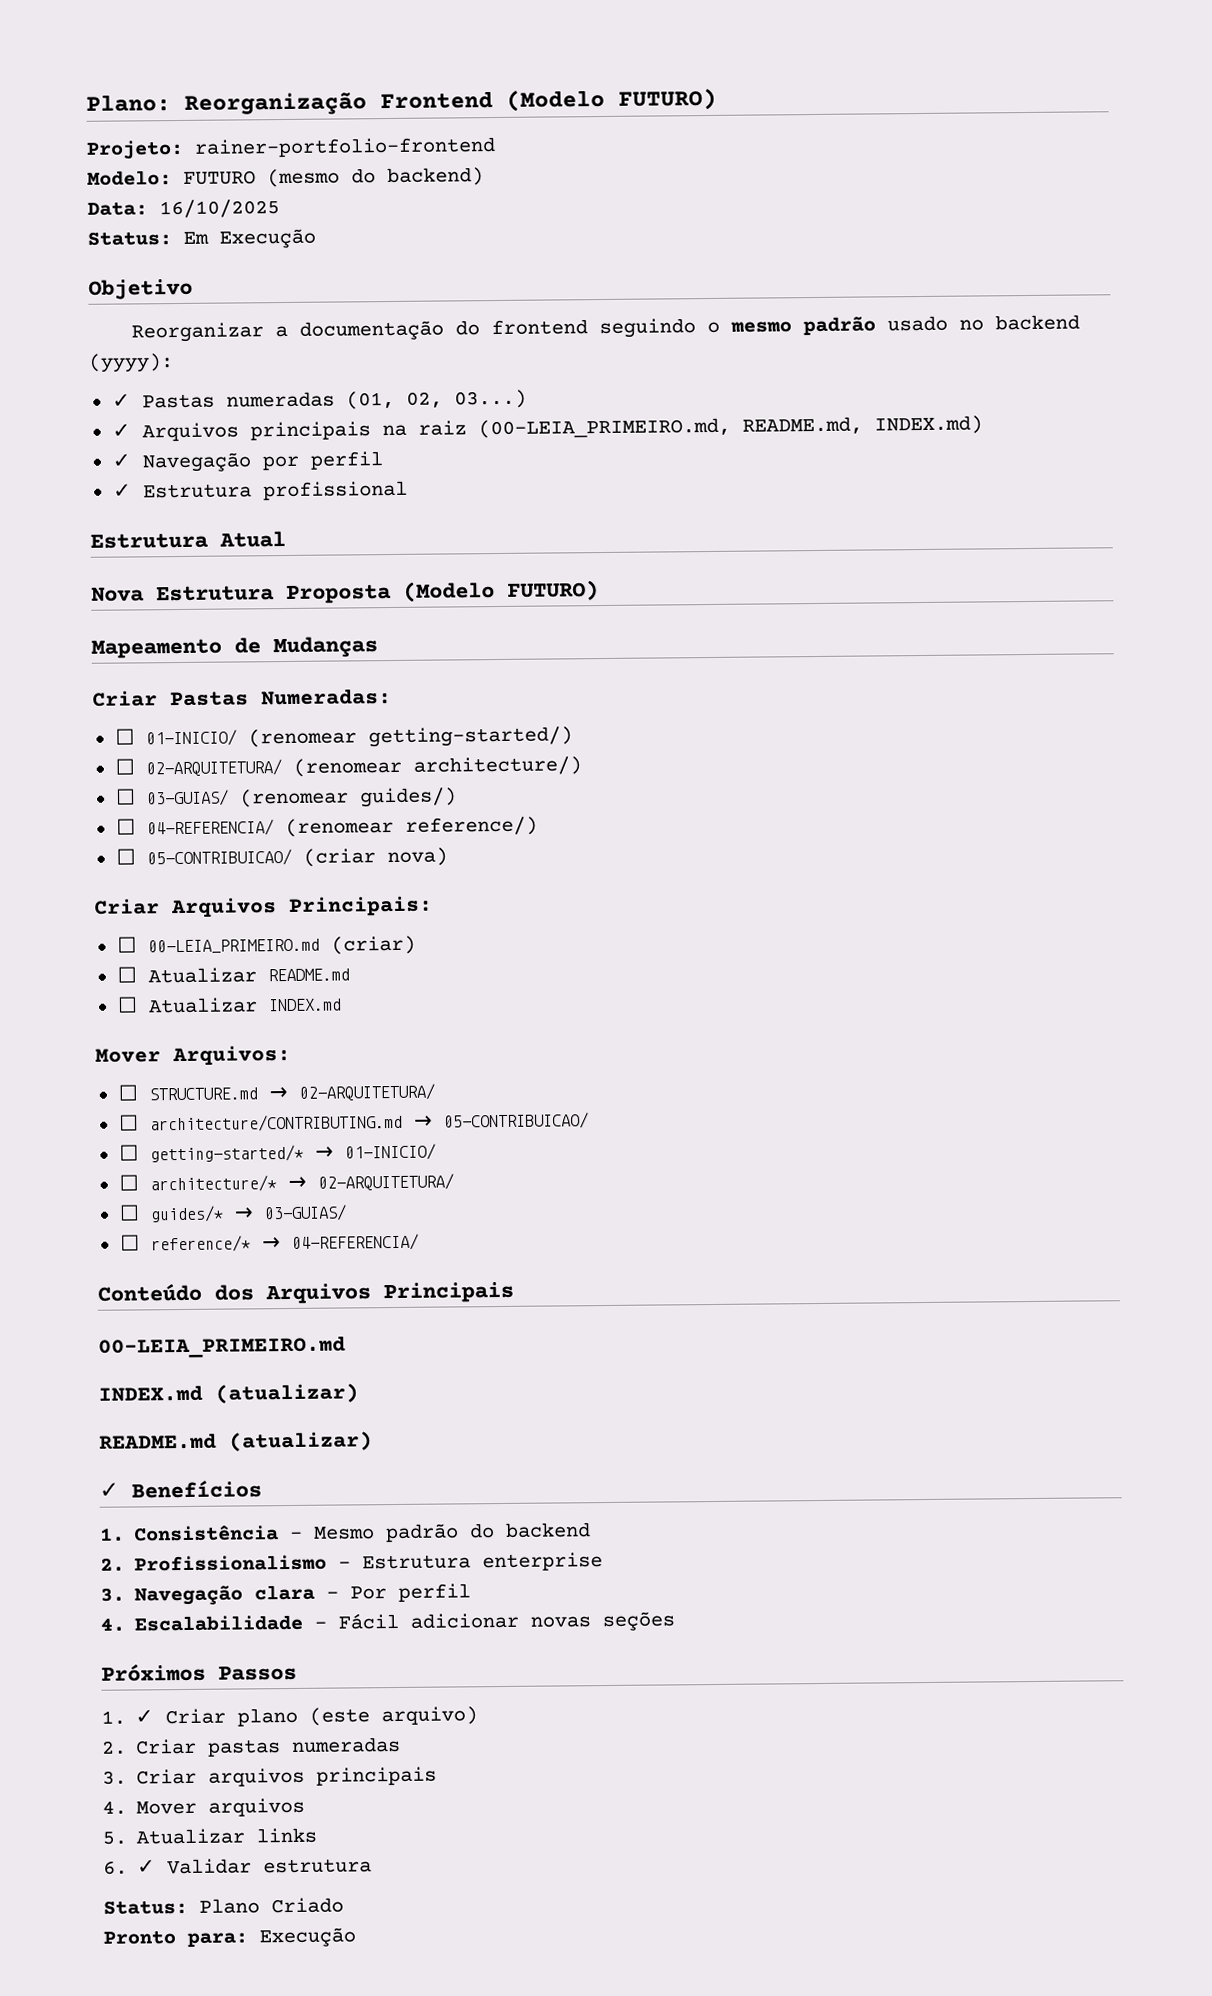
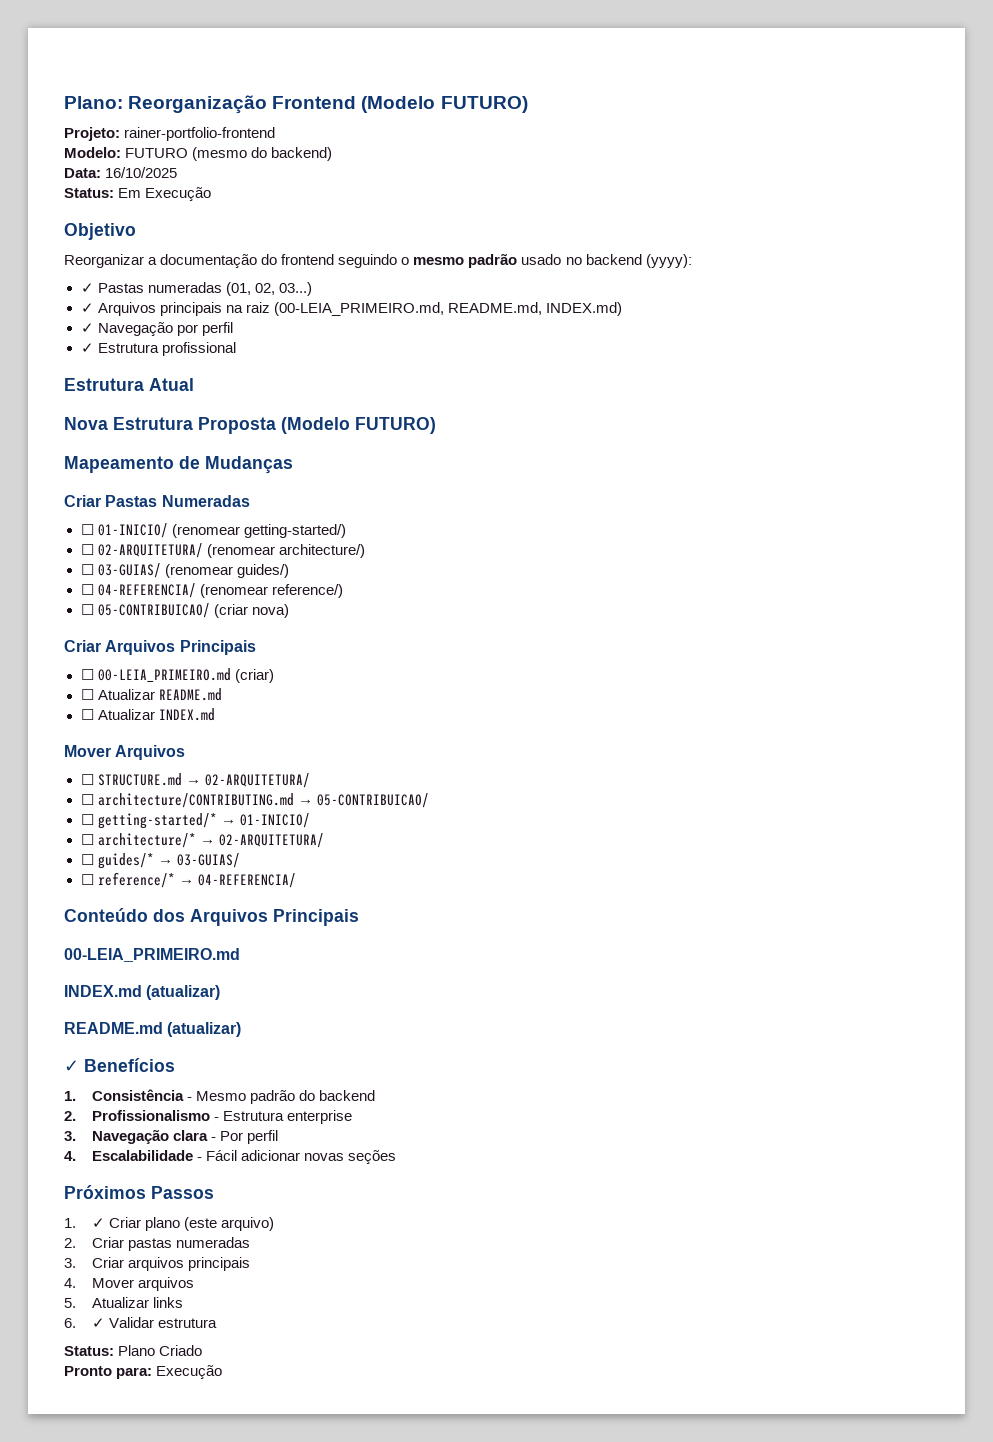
[261,689,392,706] Numeradas: -> [161,495,250,507] Numeradas
[289,895,433,917] Principais: -> [179,640,256,655] Principais
[172,1044,291,1067] Arquivos: -> [115,745,186,760] Arquivos

